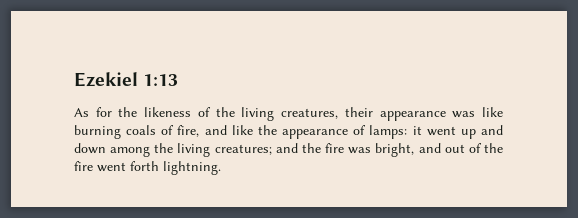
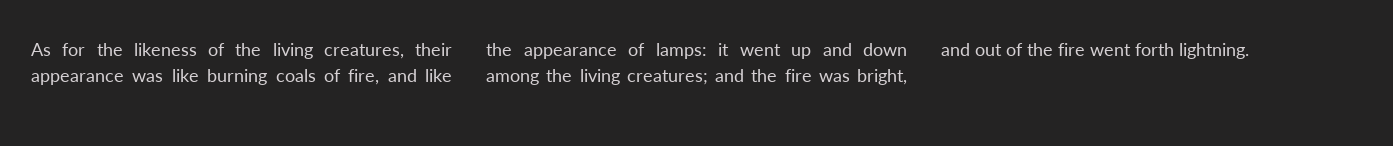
[74,72,179,87] Ezekiel 1:13 // -> (31, 49) none

